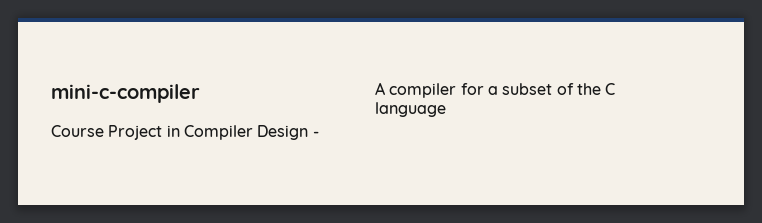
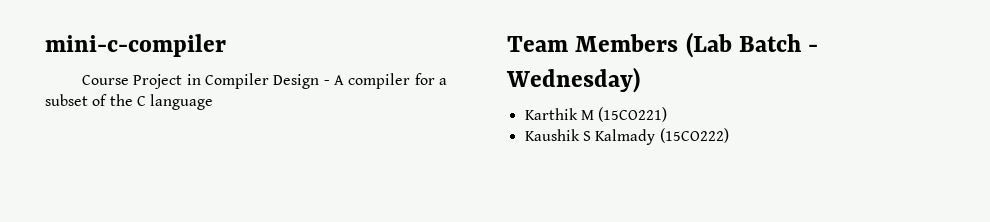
(446, 109) none -> [507,32,819,58] [506,67,640,93] [524,107,668,122] [524,128,729,145] // Team Members (Lab Batch - Wednesday) // Karthik M (15CO221) // Kaushik S Kalmady (15CO222)

